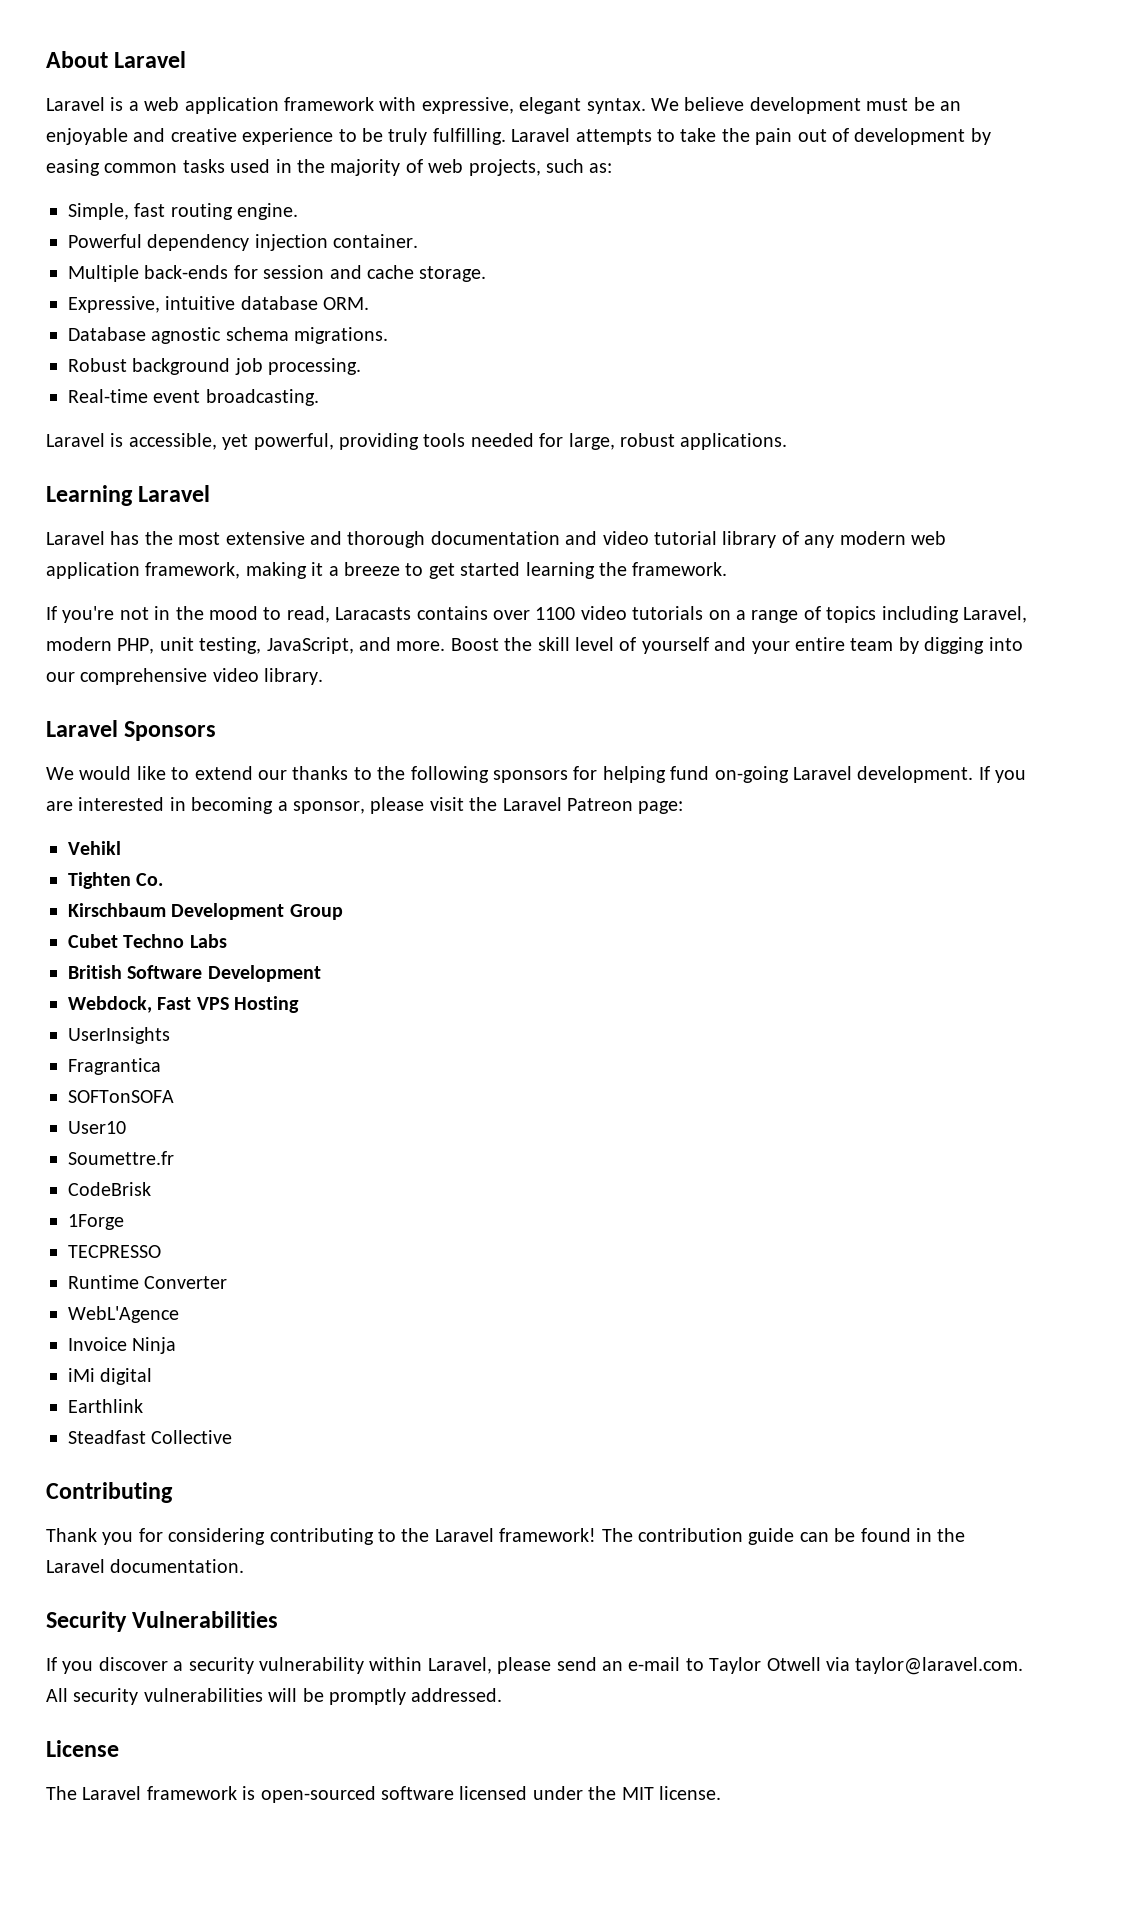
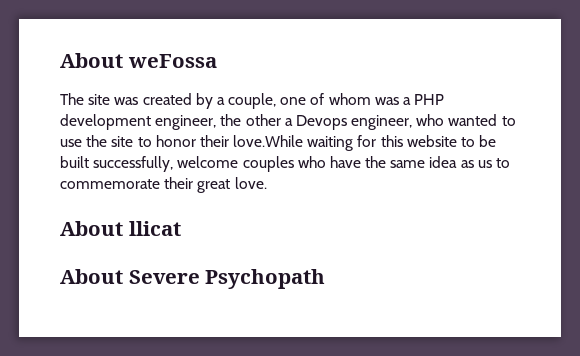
[46,51,187,68] [46,97,961,114] [46,128,991,145] [46,159,613,176] [68,203,299,220] [68,234,419,251] [68,265,487,282] [68,296,370,313] [68,327,389,344] [68,358,362,375] [68,389,319,406] [46,433,788,450] [46,485,211,506] [46,531,946,548] [46,562,728,579] [46,606,1027,623] [46,637,1023,654] [46,668,324,685] [46,720,217,741] [46,766,1027,783] [46,797,684,814] [68,841,121,855] [68,872,164,889] [68,903,343,920] [68,934,227,948] [68,965,321,982] [68,996,300,1013] [68,1027,170,1044] [68,1058,161,1075] [68,1090,174,1103] [68,1121,126,1134] [68,1151,174,1165] [68,1182,151,1196] [68,1214,124,1230] [68,1245,161,1258] [68,1275,228,1289] [68,1306,179,1323] [68,1337,177,1354] [68,1368,153,1385] [68,1399,143,1413] [68,1430,233,1444] [46,1482,173,1503] [46,1528,966,1545] [46,1559,245,1573] [46,1611,279,1632] [46,1657,1024,1675] [46,1688,503,1705] [46,1740,119,1757] [46,1786,721,1803] About Laravel // Laravel is a web application framework with expressive, elegant syntax. We believe development must be an enjoyable and creative experience to be truly fulfilling. Laravel attempts to take the pain out of development by easing common tasks used in the majority of web projects, such as: // Simple, fast routing engine. // Powerful dependency injection container. // Multiple back-ends for session and cache storage. // Expressive, intuitive database ORM. // Database agnostic schema migrations. // Robust background job processing. // Real-time event broadcasting. // Laravel is accessible, yet powerful, providing tools needed for large, robust applications. // Learning Laravel // Laravel has the most extensive and thorough documentation and video tutorial library of any modern web application framework, making it a breeze to get started learning the framework. // If you're not in the mood to read, Laracasts contains over 1100 video tutorials on a range of topics including Laravel, modern PHP, unit testing, JavaScript, and more. Boost the skill level of yourself and your entire team by digging into our comprehensive video library. // Laravel Sponsors // We would like to extend our thanks to the following sponsors for helping fund on-going Laravel development. If you are interested in becoming a sponsor, please visit the Laravel Patreon page: // Vehikl // Tighten Co. // Kirschbaum Development Group // Cubet Techno Labs // British Software Development // Webdock, Fast VPS Hosting // UserInsights // Fragrantica // SOFTonSOFA // User10 // Soumettre.fr // CodeBrisk // 1Forge // TECPRESSO // Runtime Converter // WebL'Agence // Invoice Ninja // iMi digital // Earthlink // Steadfast Collective // Contributing // Thank you for considering contributing to the Laravel framework! The contribution guide can be found in the Laravel documentation. // Security Vulnerabilities // If you discover a security vulnerability within Laravel, please send an e-mail to Taylor Otwell via taylor@laravel.com. All security vulnerabilities will be promptly addressed. // License // The Laravel framework is open-sourced software licensed under the MIT license. -> [60,53,217,68] [60,93,445,109] [60,114,516,130] [60,135,497,151] [60,156,511,172] [60,177,267,193] [60,221,181,236] [60,269,326,289] About weFossa // The site was created by a couple, one of whom was a PHP development engineer, the other a Devops engineer, who wanted to use the site to honor their love.While waiting for this website to be built successfully, welcome couples who have the same idea as us to commemorate their great love. // About llicat // About Severe Psychopath

